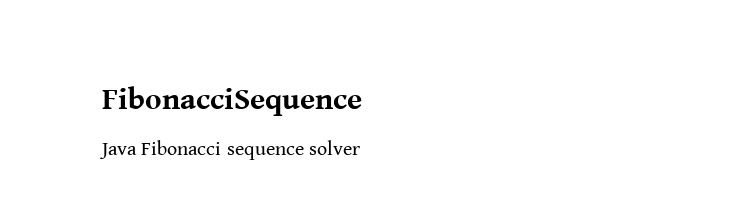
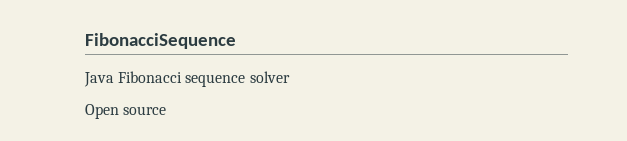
(360, 147) none -> [85,104,167,119] // Open source

